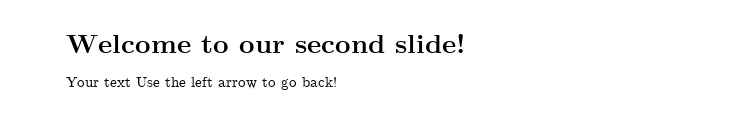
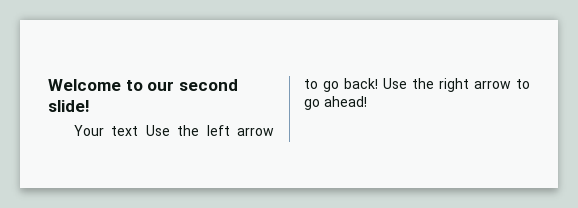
(337, 82) none -> [383,78,530,92] [304,96,367,110] Use the right arrow to go ahead!

